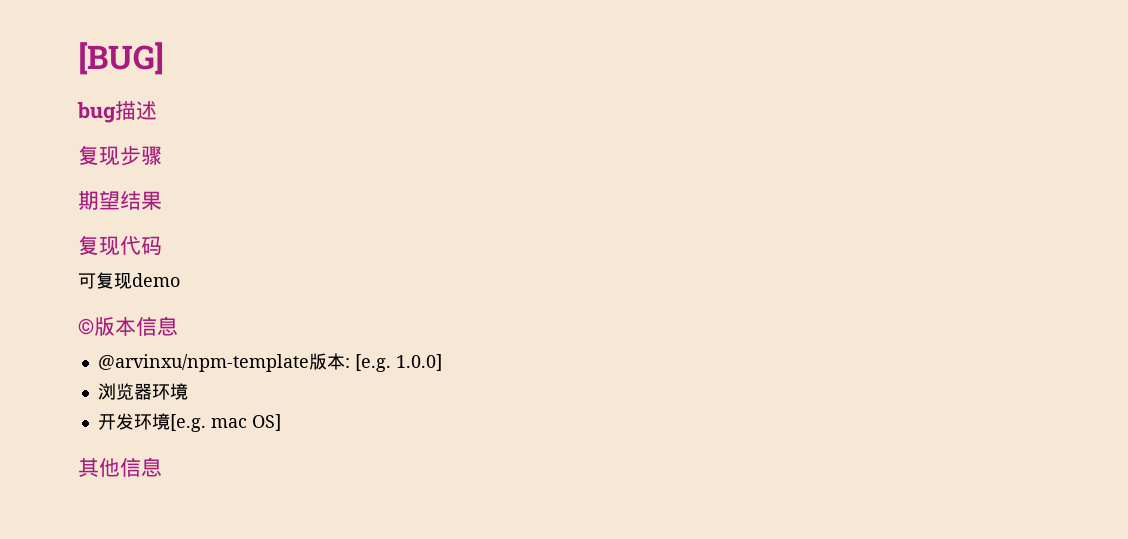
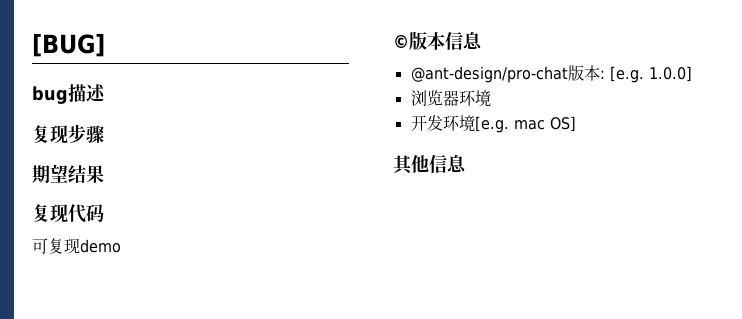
[97,354,309,372] @arvinxu/npm-template -> [410,66,568,83] @ant-design/pro-chat

